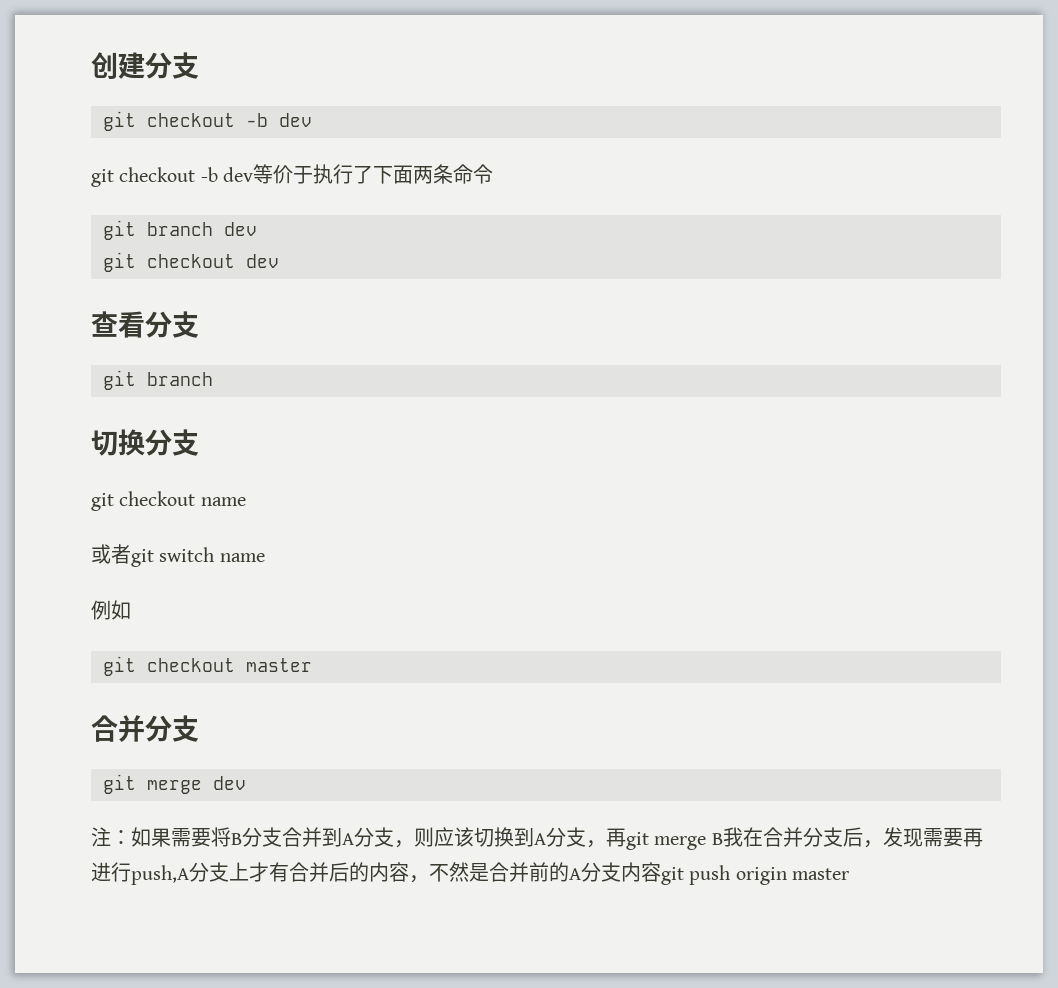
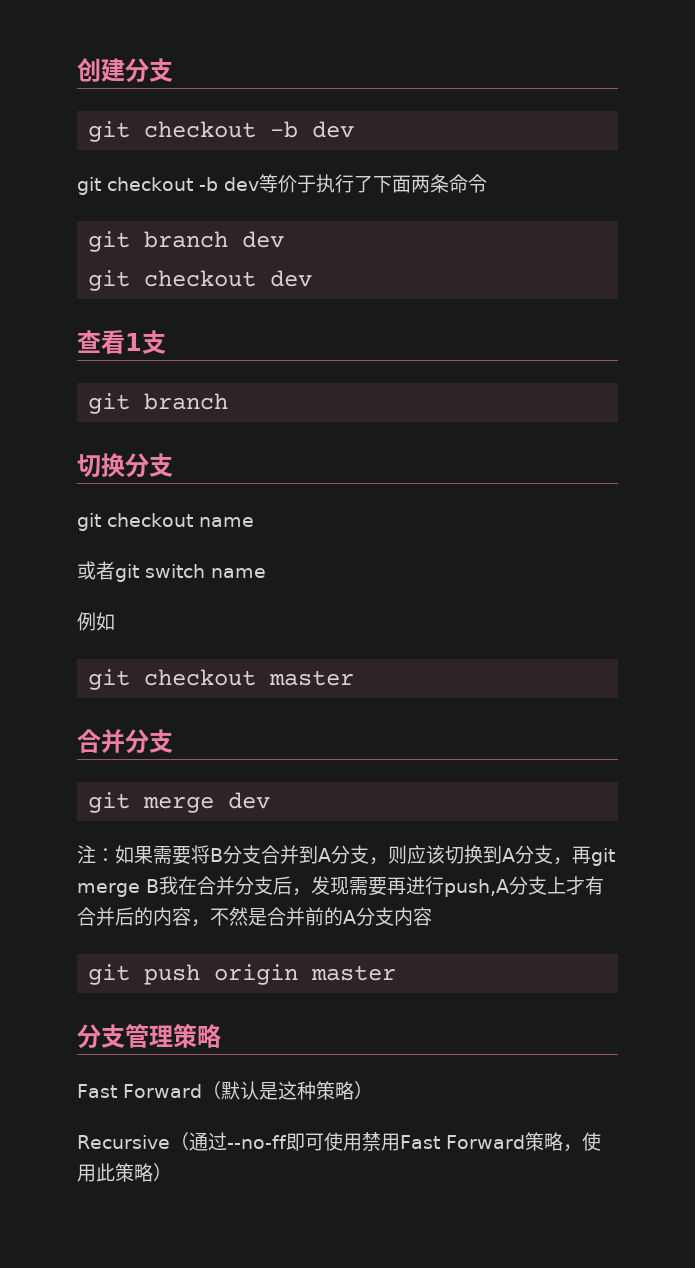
[145,311,172,338] 分 -> [125,333,142,351] 1
(661, 872) none -> (432, 916) //
(850, 874) none -> [77,1024,221,1049] [77,1081,373,1100] [77,1132,601,1152] [77,1163,172,1182] // 分支管理策略 // Fast Forward（默认是这种策略） // Recursive（通过--no-ff即可使用禁用Fast Forward策略，使用此策略）

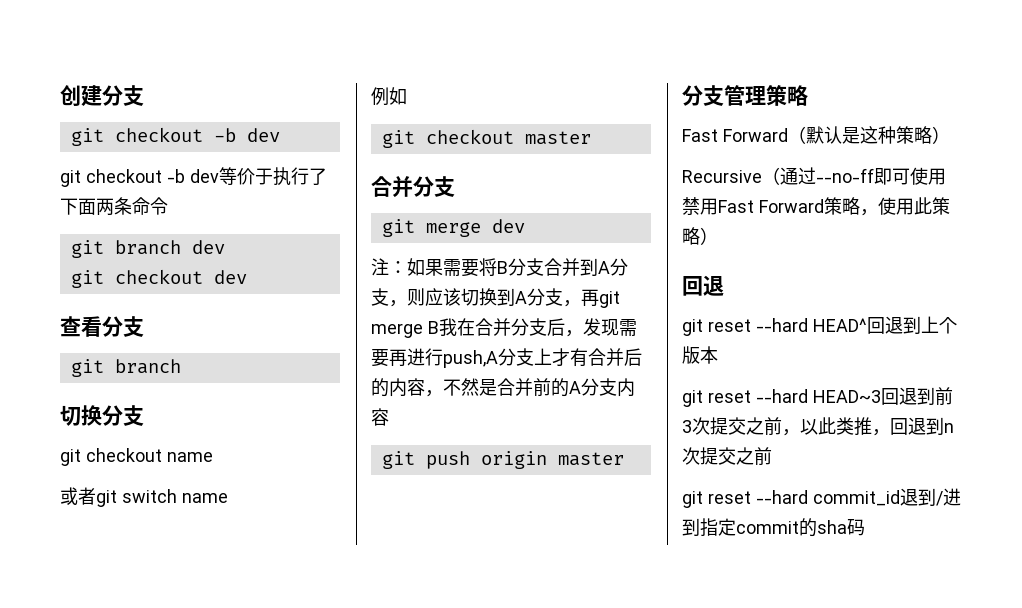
[125,333,142,351] 1 -> [102,316,123,337] 分
(172, 1172) none -> [682,275,724,296] [682,316,957,336] [682,346,718,364] [682,387,953,407] [682,417,954,436] [682,447,772,465] [682,488,961,508] [682,518,865,537] // 回退 // git reset --hard HEAD^回退到上个版本 // git reset --hard HEAD~3回退到前3次提交之前，以此类推，回退到n次提交之前 // git reset --hard commit_id退到/进到指定commit的sha码

